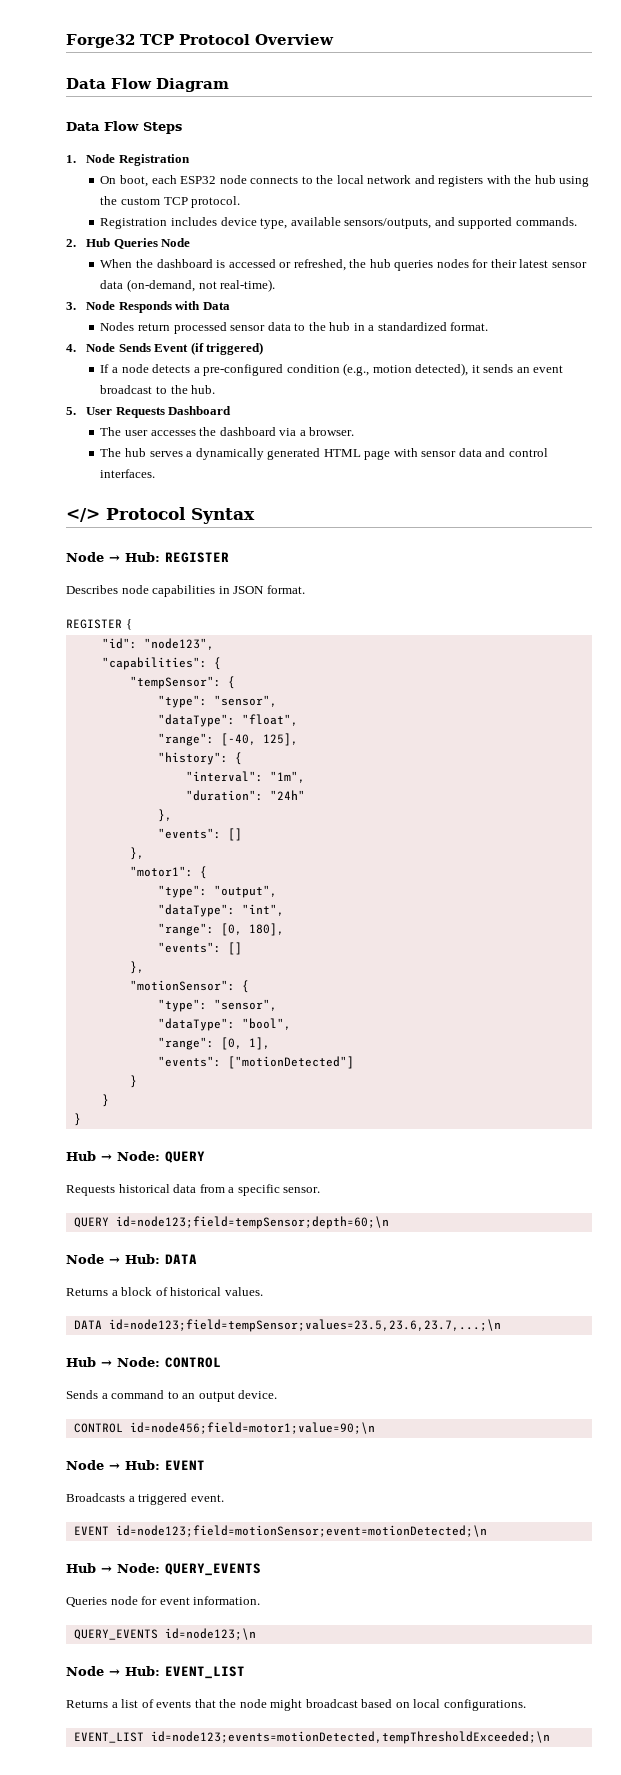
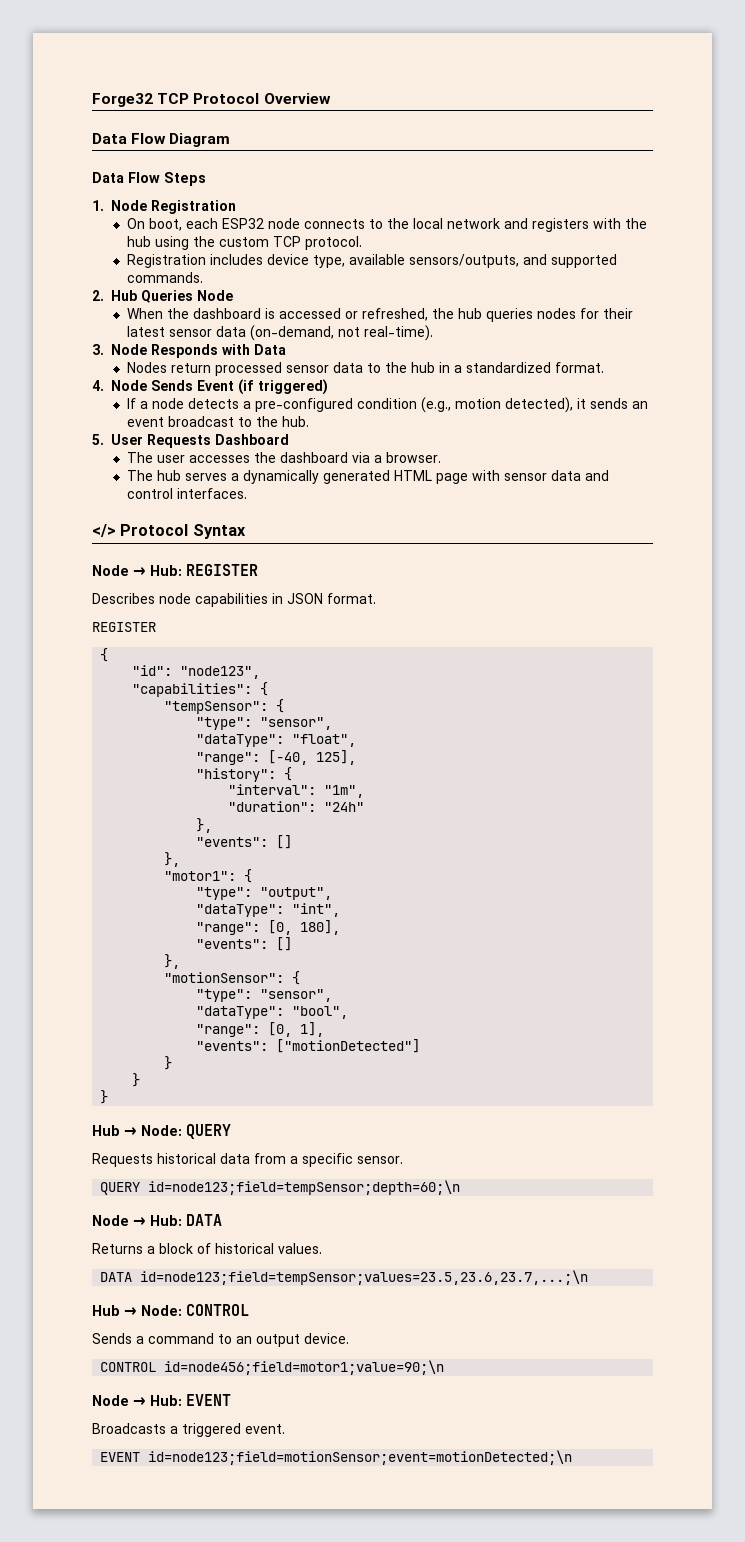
(122, 624) none -> (156, 627) //
[66,1563,261,1576] [66,1596,261,1607] [73,1628,256,1640] [66,1666,245,1679] [66,1699,526,1711] [73,1731,550,1744] // Hub → Node: QUERY_EVENTS // Queries node for event information. // QUERY_EVENTS id=node123;\n // Node → Hub: EVENT_LIST // Returns a list of events that the node might broadcast based on local configurations. // EVENT_LIST id=node123;events=motionDetected,tempThresholdExceeded;\n -> (573, 1457) none

